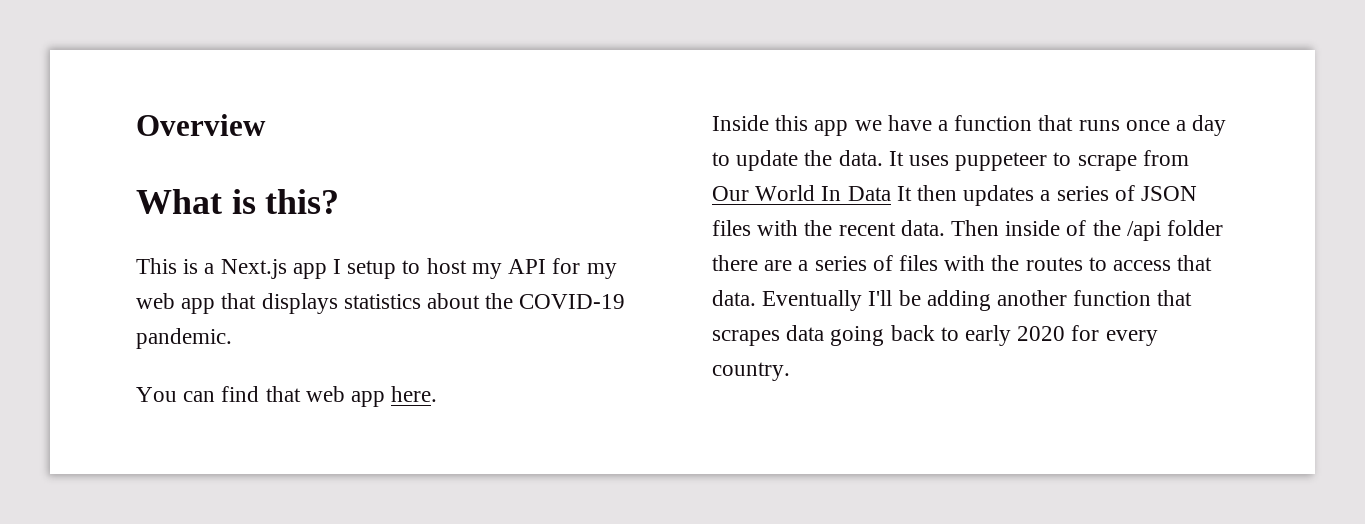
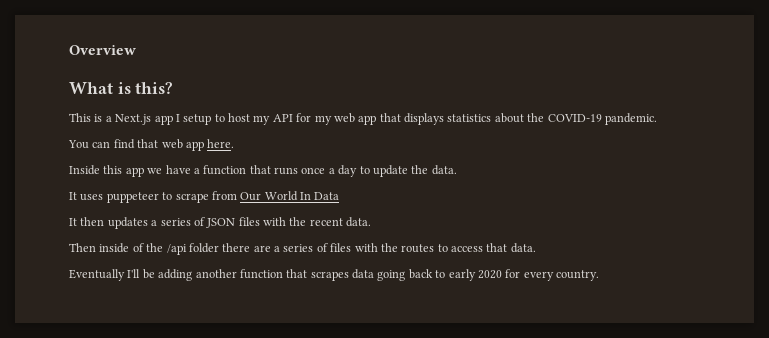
(883, 158) none -> (457, 170) //
(891, 193) none -> (340, 196) //
(945, 228) none -> (372, 222) //
(756, 298) none -> (536, 248) //

